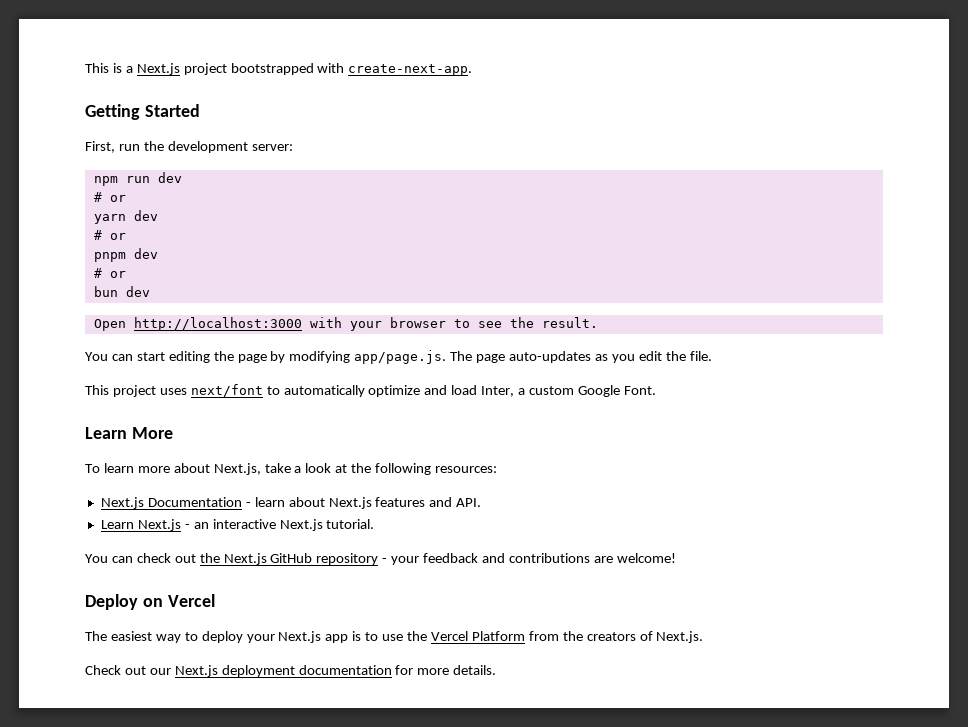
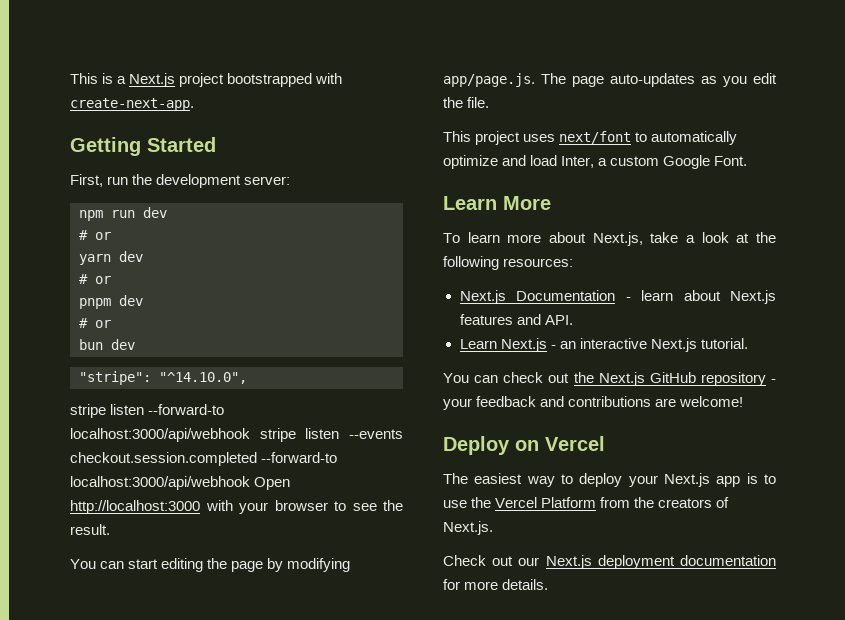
(150, 291) none -> [79,371,247,385] [70,404,225,418] [70,428,404,442] [70,452,338,466] [70,476,250,490] "stripe": "^14.10.0", // stripe listen --forward-to localhost:3000/api/webhook stripe listen --events checkout.session.completed --forward-to localhost:3000/api/webhook

